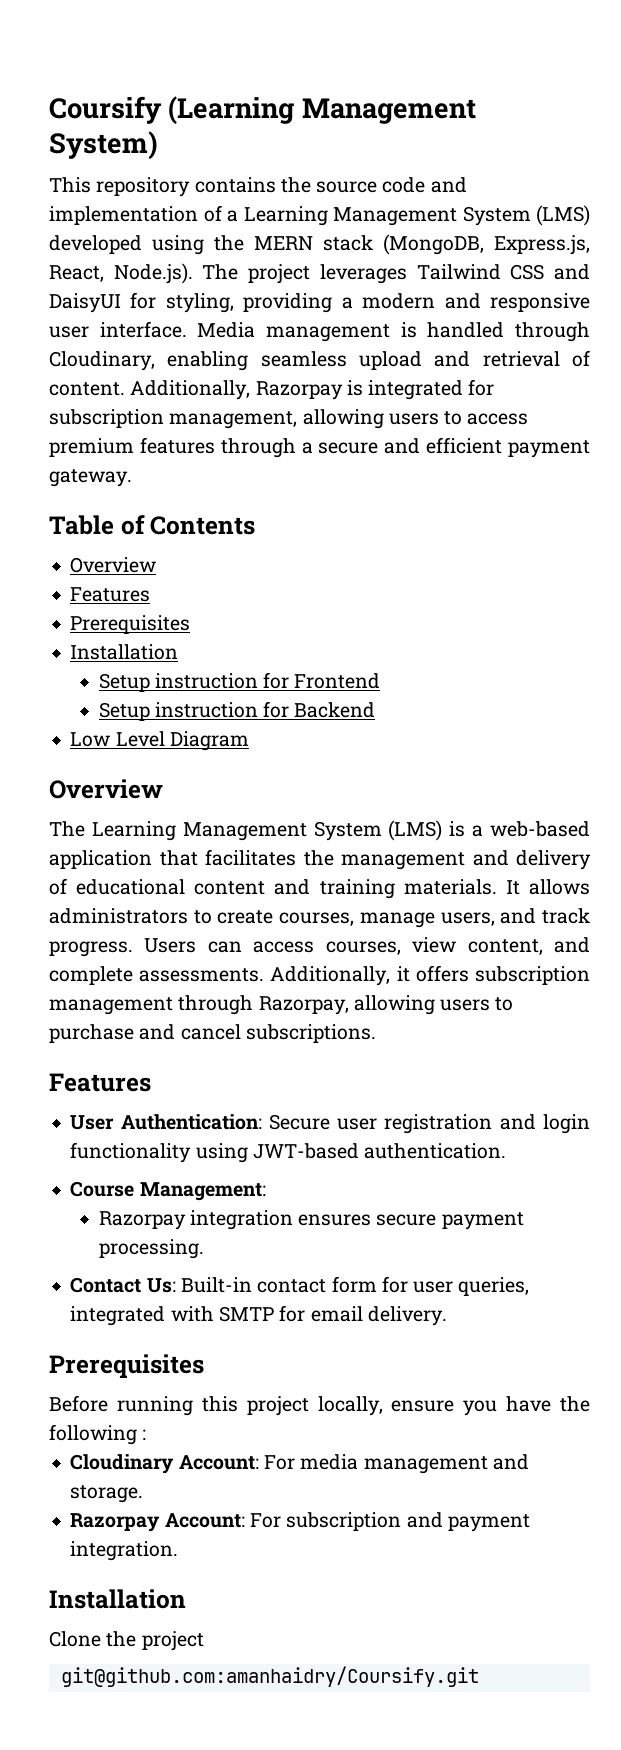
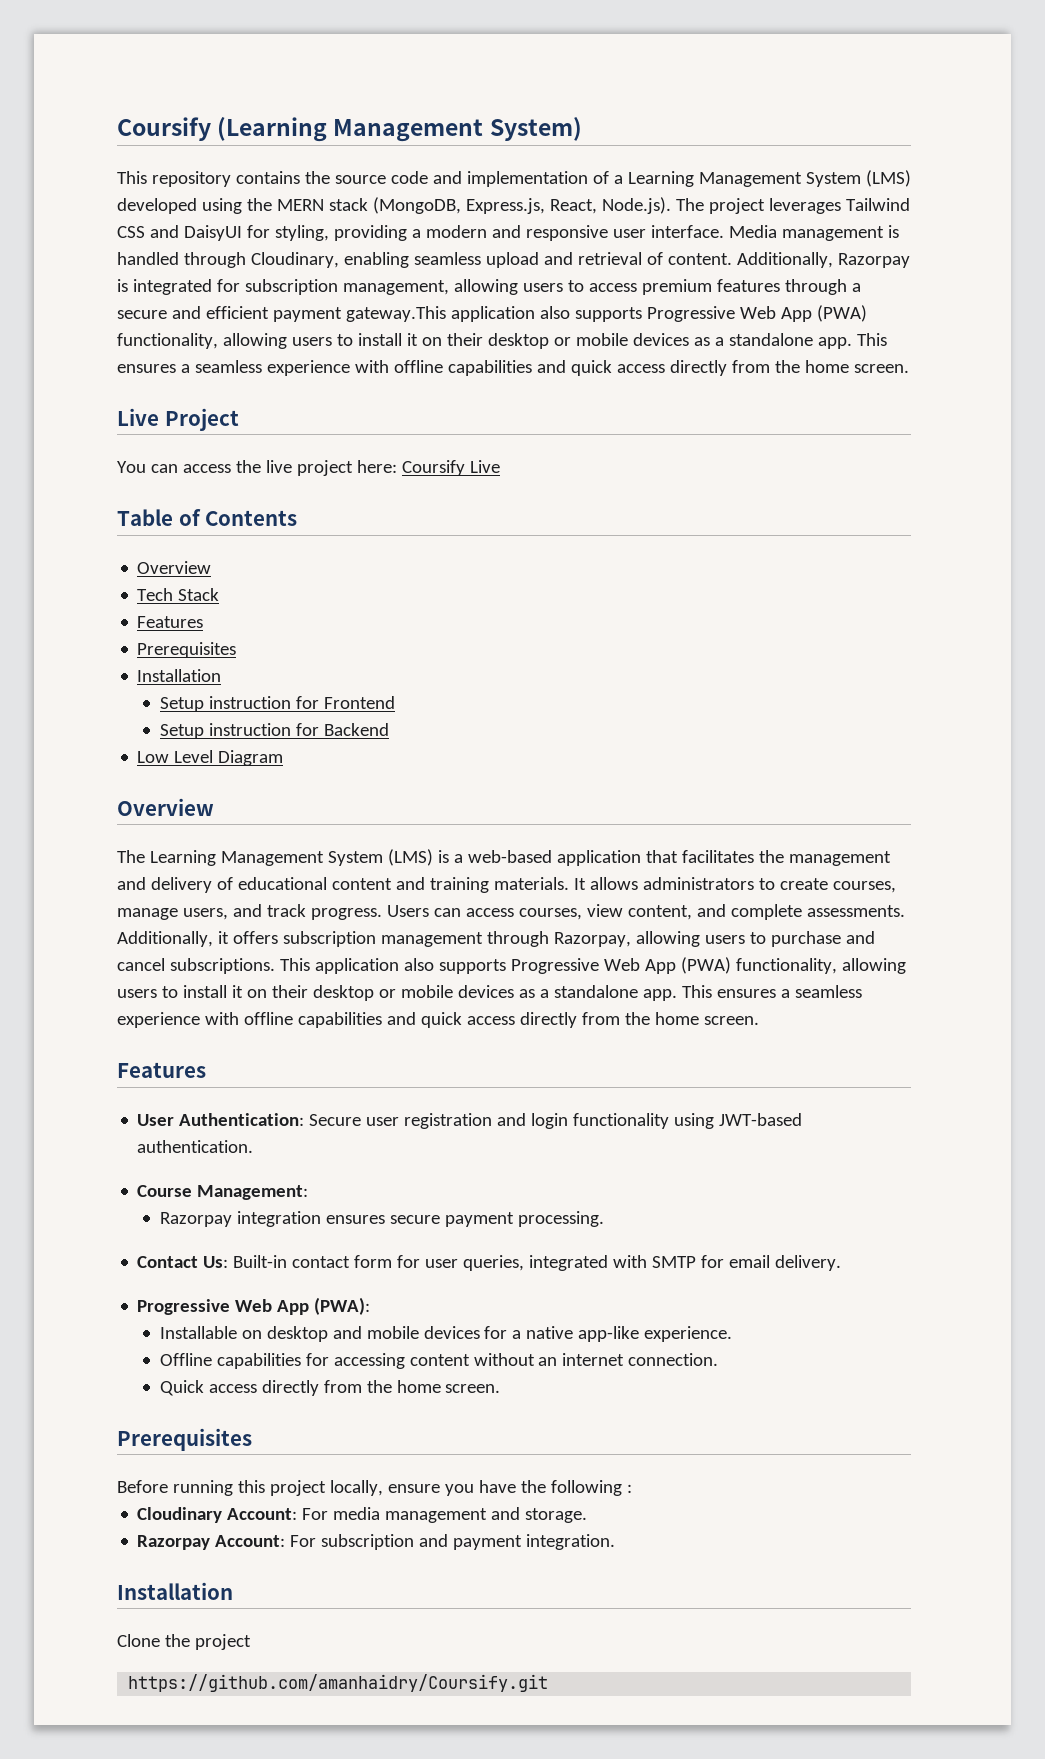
[49,469,132,487] gateway. -> [345,305,867,322] [117,333,887,349] [117,360,909,376] [117,408,239,431] [117,460,500,476] gateway.This application also supports Progressive Web App (PWA) functionality, allowing users to install it on their desktop or mobile devices as a standalone app. This ensures a seamless experience with offline capabilities and quick access directly from the home screen. // Live Project // You can access the live project here: Coursify Live
(157, 565) none -> [137,588,220,601] // Tech Stack
(376, 1033) none -> [279,957,906,974] [117,985,862,1001] [117,1012,759,1028] This application also supports Progressive Web App (PWA) functionality, allowing users to install it on their desktop or mobile devices as a standalone app. This ensures a seamless experience with offline capabilities and quick access directly from the home screen.
(447, 1316) none -> [137,1297,371,1315] [159,1326,733,1342] [159,1353,719,1369] [159,1380,501,1396] // Progressive Web App (PWA): // Installable on desktop and mobile devices for a native app-like experience. // Offline capabilities for accessing content without an internet connection. // Quick access directly from the home screen.
[60,1666,479,1687] git@github.com:amanhaidry/Coursify.git -> [128,1674,549,1692] https://github.com/amanhaidry/Coursify.git

